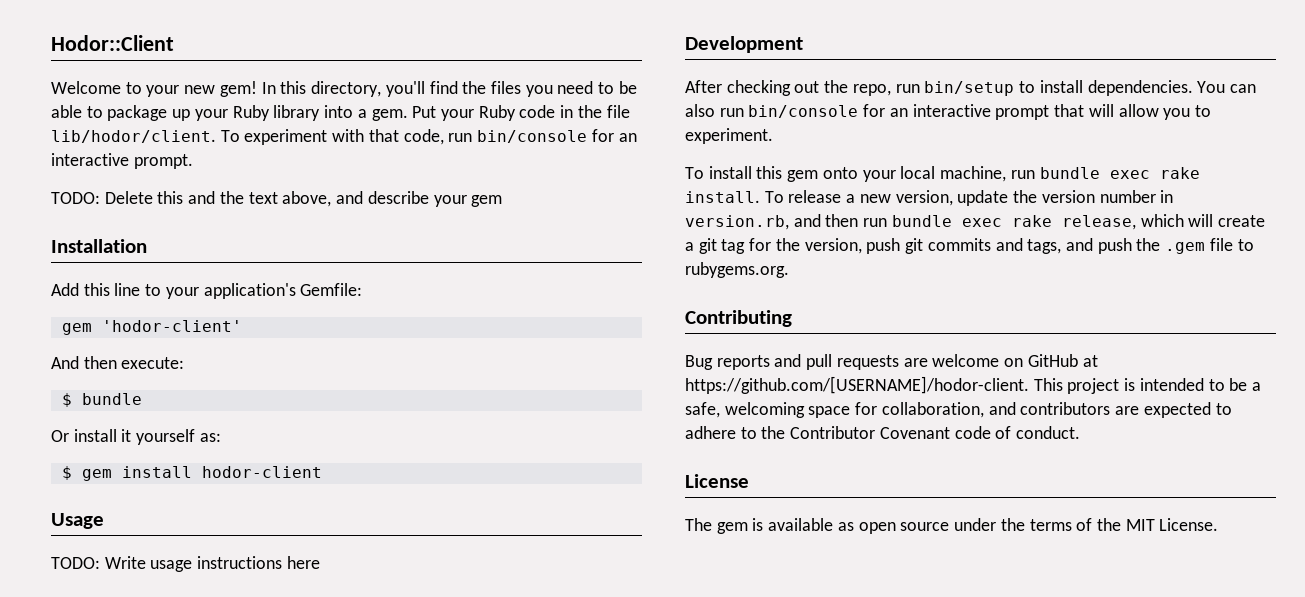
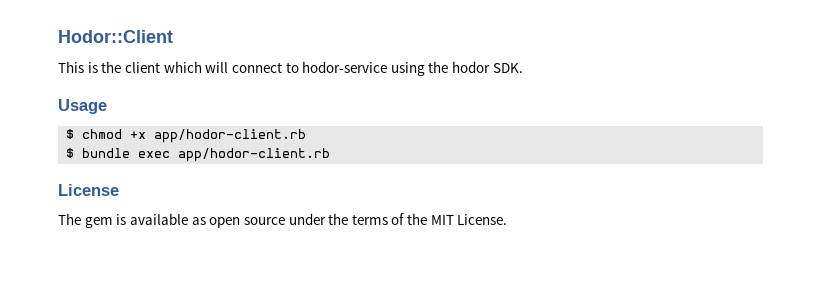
[51,81,637,97] [51,105,630,121] [51,129,637,145] [51,153,193,169] [51,191,503,207] [51,239,147,253] [51,283,363,299] [61,320,242,335] [51,356,185,369] [61,393,142,407] [51,429,221,445] [61,466,322,481] [51,513,104,529] [51,556,320,572] [685,36,803,53] [685,80,1256,96] [685,104,1211,120] [685,128,773,144] [685,166,1200,182] [685,190,1174,206] [685,214,1266,230] [685,238,1254,254] [685,262,789,278] [685,310,792,327] [685,354,1098,370] [685,376,1262,394] [685,402,1232,418] [685,426,1081,439] Welcome to your new gem! In this directory, you'll find the files you need to be able to package up your Ruby library into a gem. Put your Ruby code in the file lib/hodor/client. To experiment with that code, run bin/console for an interactive prompt. // TODO: Delete this and the text above, and describe your gem // Installation // Add this line to your application's Gemfile: // gem 'hodor-client' // And then execute: // $ bundle // Or install it yourself as: // $ gem install hodor-client // Usage // TODO: Write usage instructions here // Development // After checking out the repo, run bin/setup to install dependencies. You can also run bin/console for an interactive prompt that will allow you to experiment. // To install this gem onto your local machine, run bundle exec rake install. To release a new version, update the version number in version.rb, and then run bundle exec rake release, which will create a git tag for the version, push git commits and tags, and push the .gem file to rubygems.org. // Contributing // Bug reports and pull requests are welcome on GitHub at https://github.com/[USERNAME]/hodor-client. This project is intended to be a safe, welcoming space for collaboration, and contributors are expected to adhere to the Contributor Covenant code of conduct. -> [58,61,523,76] [58,99,107,114] [66,129,307,143] [66,148,331,162] This is the client which will connect to hodor-service using the hodor SDK. // Usage // $ chmod +x app/hodor-client.rb // $ bundle exec app/hodor-client.rb

